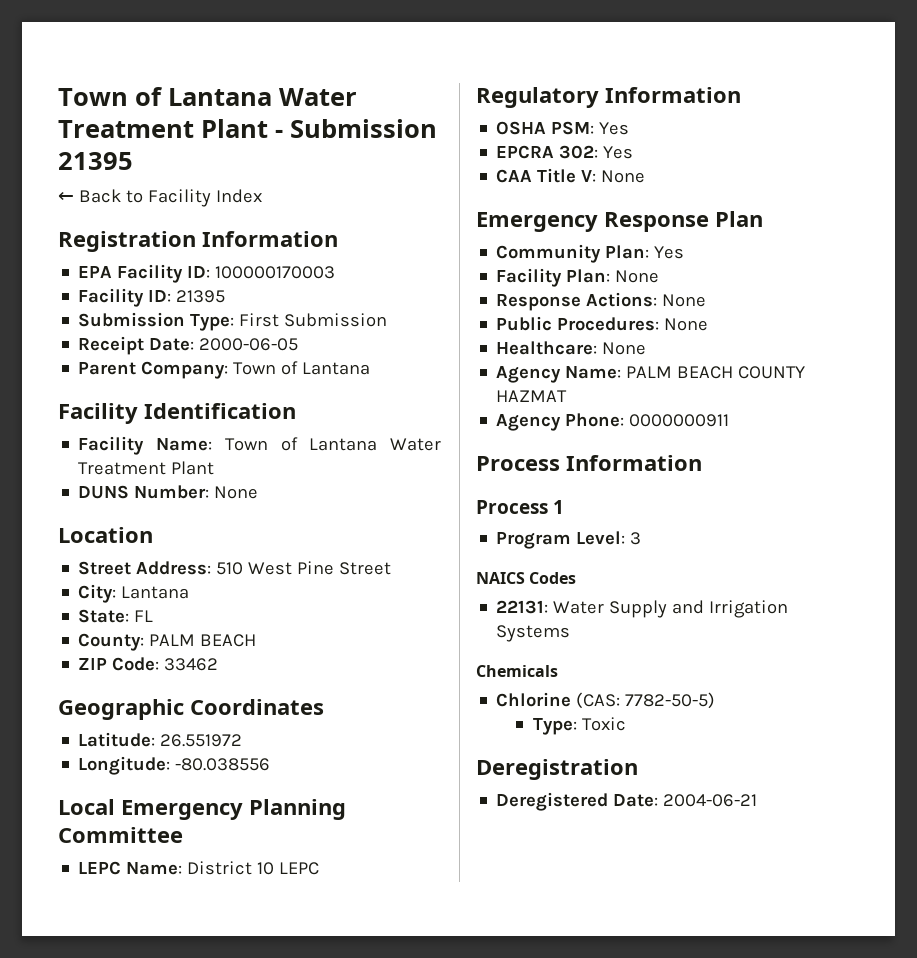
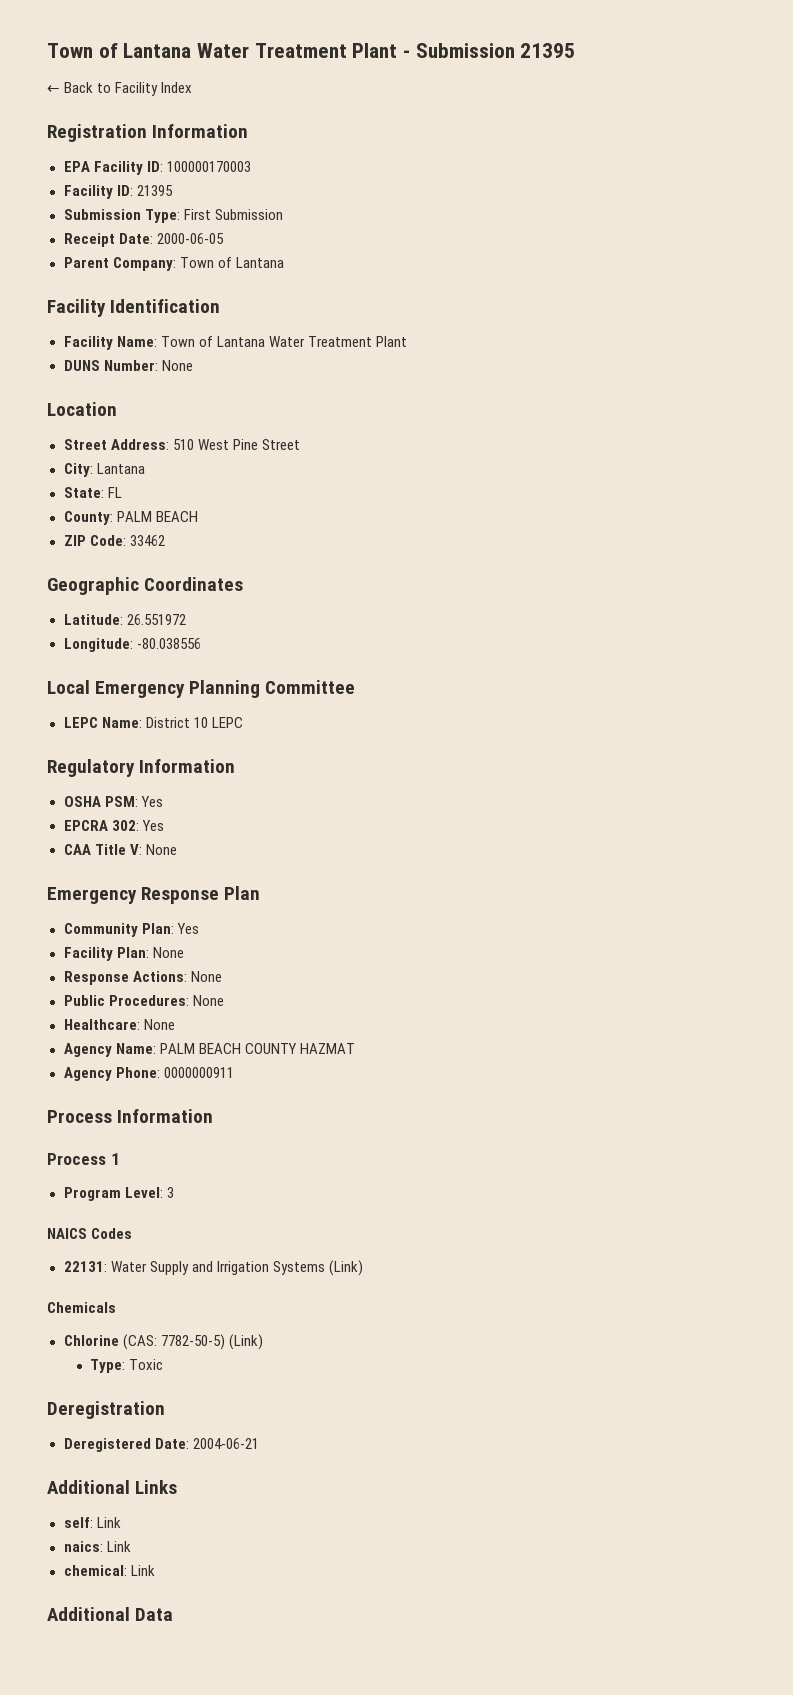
(571, 633) none -> [328,1260,363,1276] (Link)
(716, 700) none -> [228,1334,263,1350] (Link)
(758, 800) none -> [47,1480,178,1494] [63,1517,121,1528] [63,1541,131,1552] [63,1565,155,1576] [47,1607,174,1621] // Additional Links // self: Link // naics: Link // chemical: Link // Additional Data

